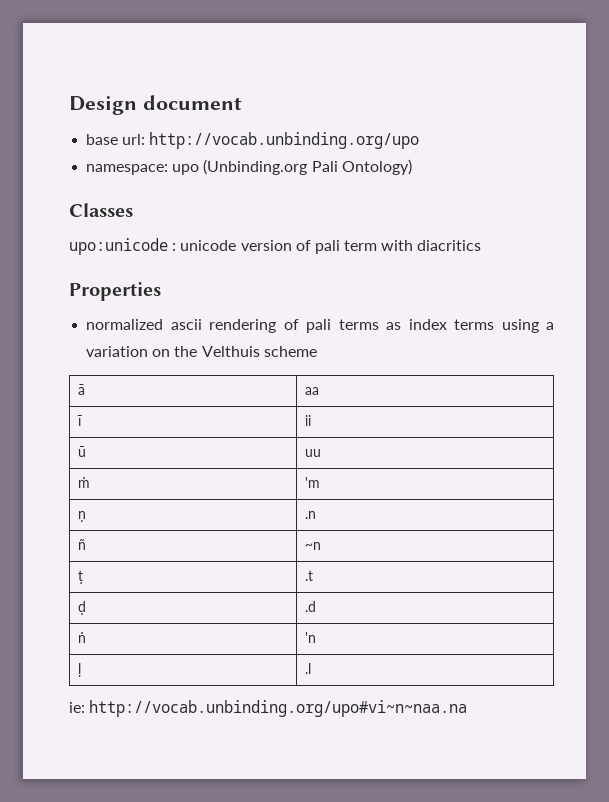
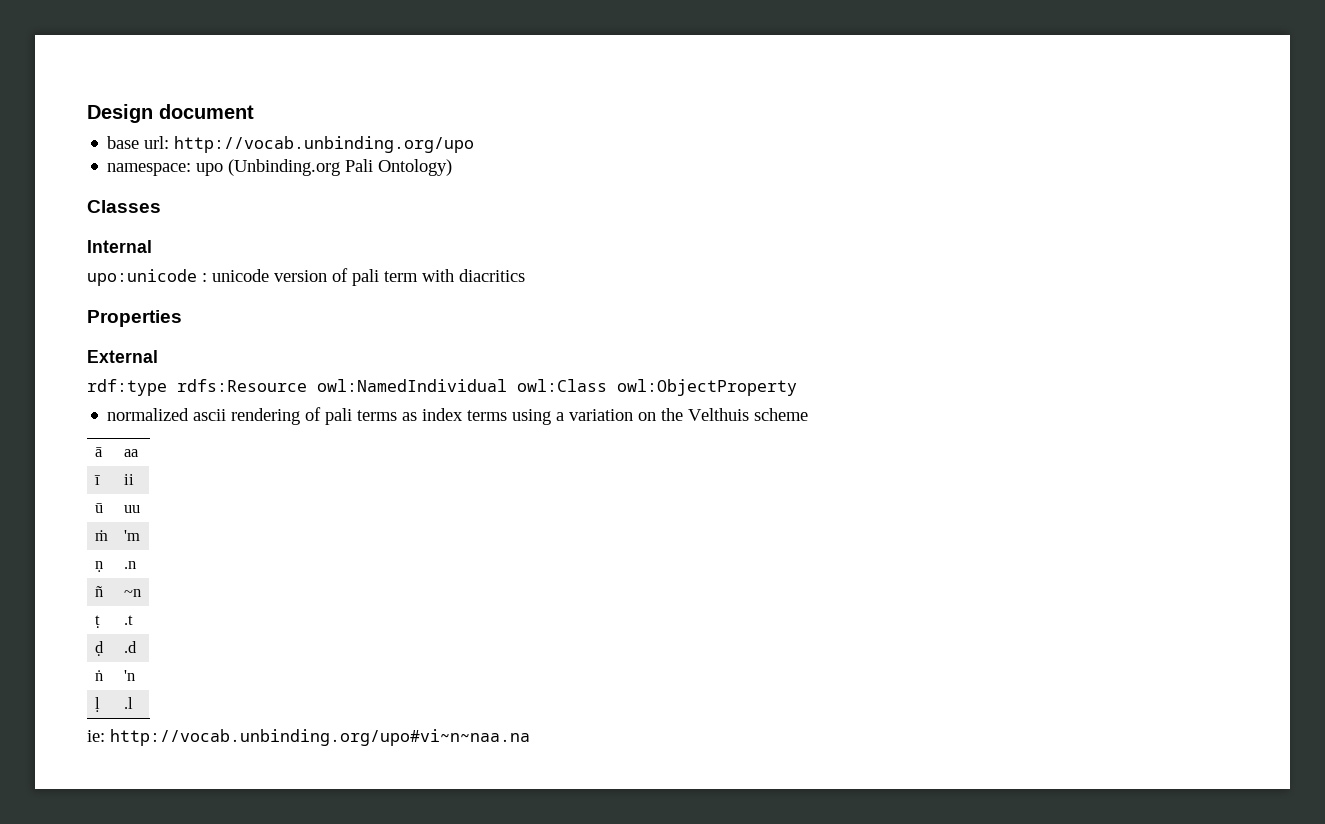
(133, 210) none -> [87,240,152,253] // Internal
(161, 291) none -> [87,350,158,363] [87,379,797,396] // External // rdf:type rdfs:Resource owl:NamedIndividual owl:Class owl:ObjectProperty

